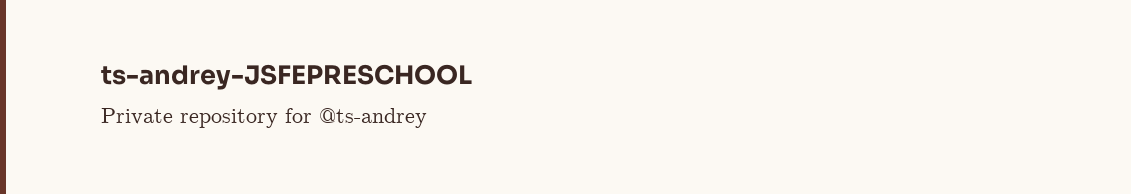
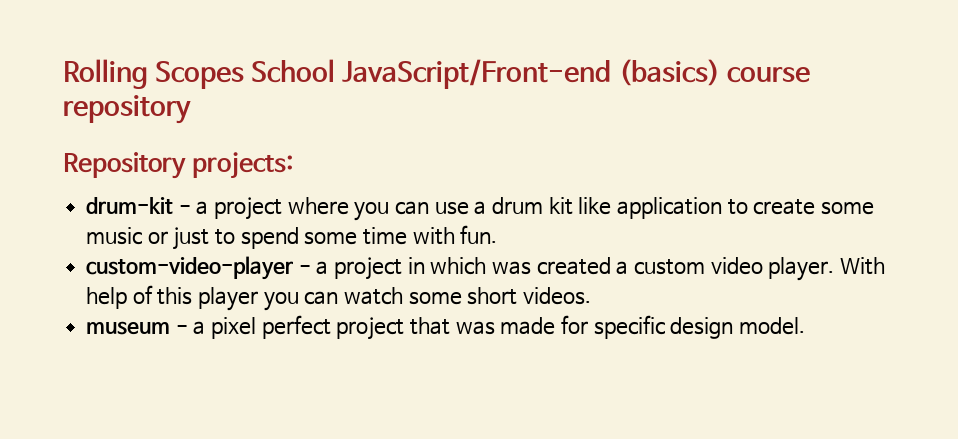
[101,64,472,90] [101,108,427,128] ts-andrey-JSFEPRESCHOOL // Private repository for @ts-andrey -> [63,59,810,89] [63,95,191,124] [63,152,293,179] [86,197,875,221] [86,225,498,250] [86,256,886,281] [86,285,592,311] [86,315,806,340] Rolling Scopes School JavaScript/Front-end (basics) course repository // Repository projects: // drum-kit - a project where you can use a drum kit like application to create some music or just to spend some time with fun. // custom-video-player - a project in which was created a custom video player. With help of this player you can watch some short videos. // museum - a pixel perfect project that was made for specific design model.

